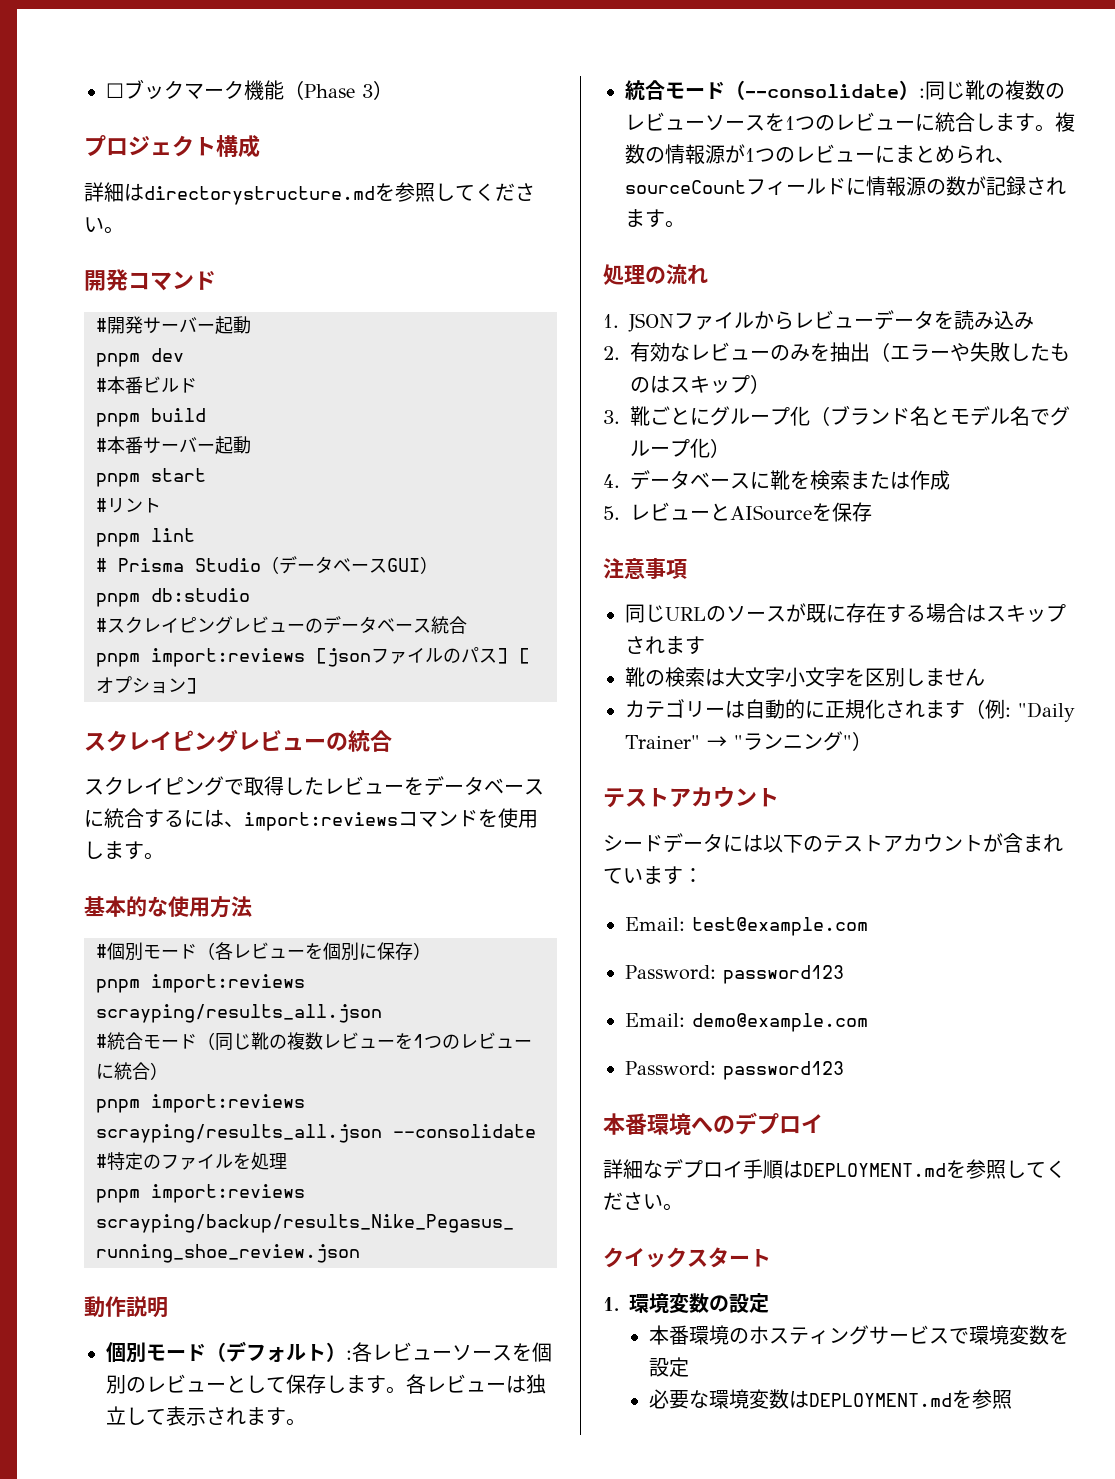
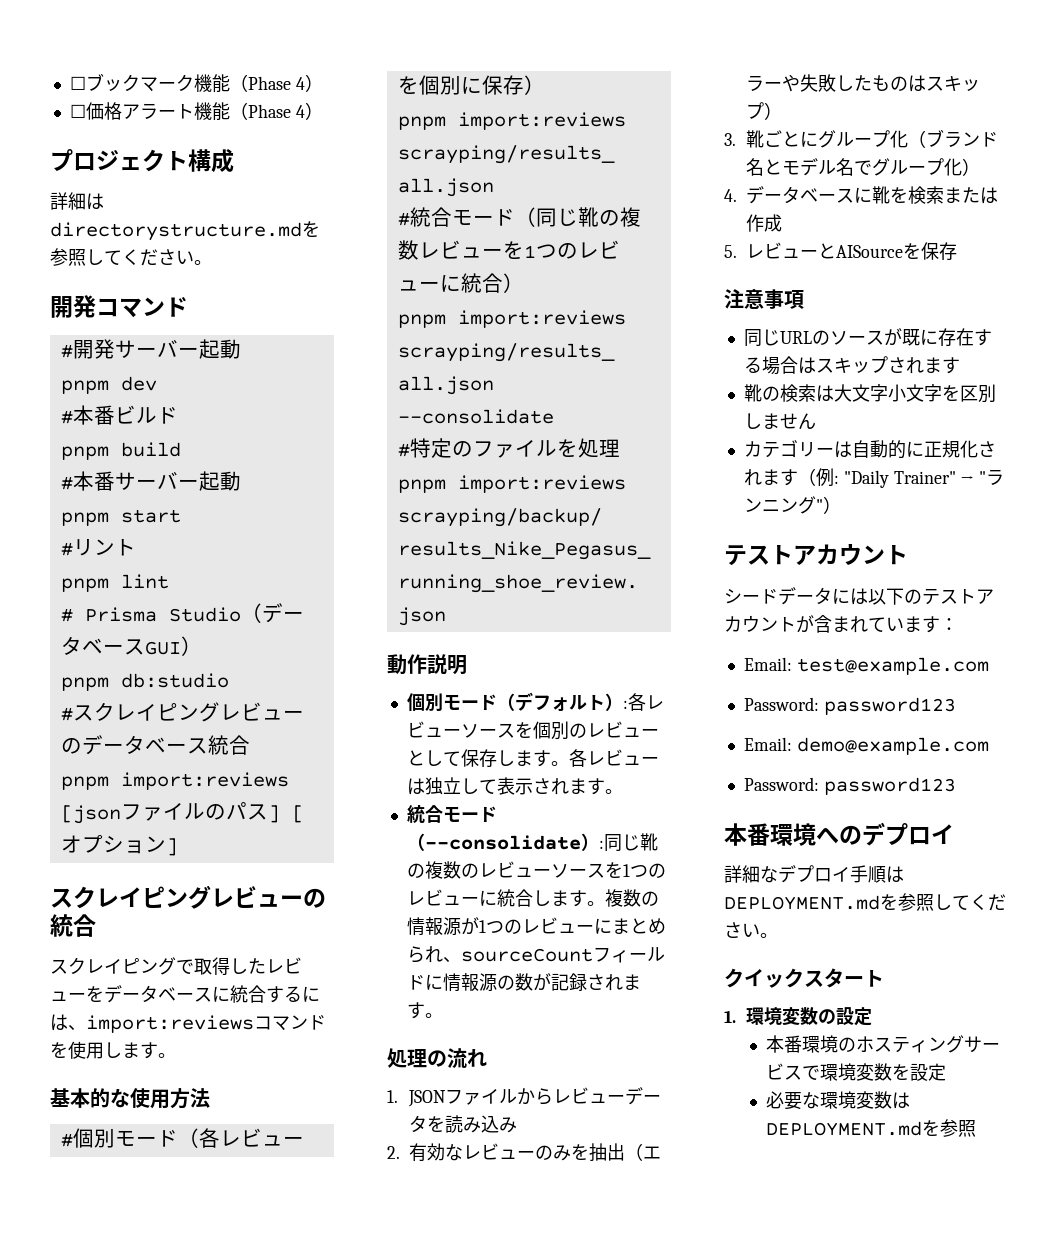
[362,84,373,98] 3 -> [295,74,323,92] [69,102,305,121] 4） // ☐価格アラート機能（Phase 4

